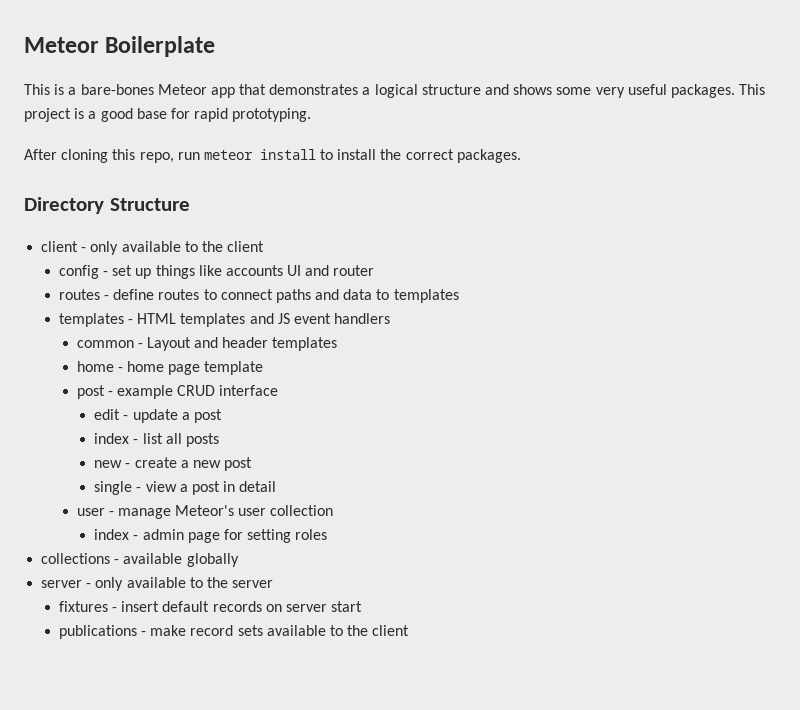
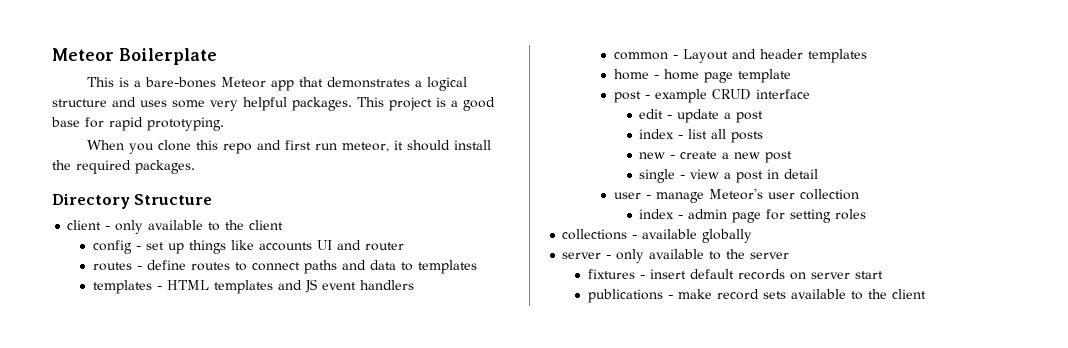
[513,84,553,95] shows -> [140,100,167,107] uses
[627,84,667,95] useful -> [243,97,287,111] helpful
[24,149,334,163] After cloning this repo, run meteor install to -> [86,140,450,154] When you clone this repo and first run meteor, it should
[405,149,454,160] correct -> [76,160,131,174] required

